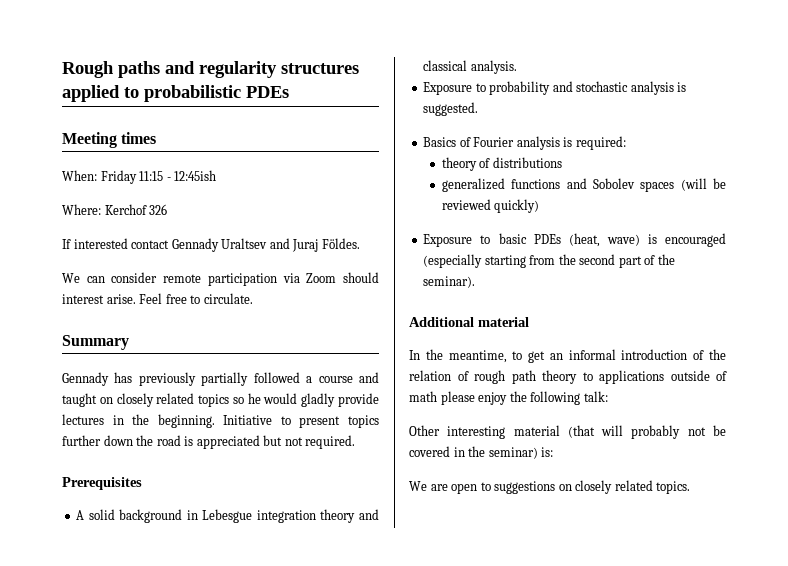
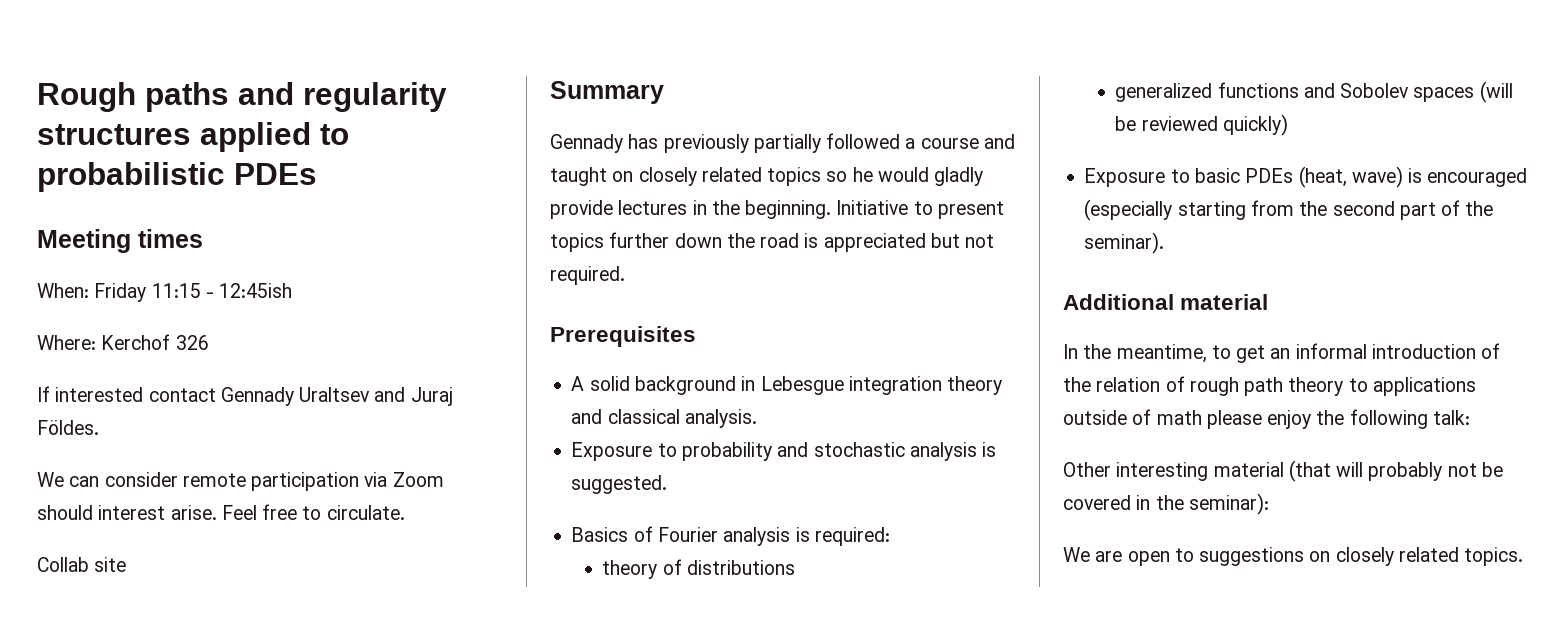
(253, 298) none -> [37,557,127,572] // Collab site
[488,447,554,459] seminar) is: -> [1188,493,1269,515] seminar):

